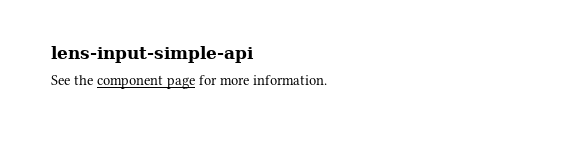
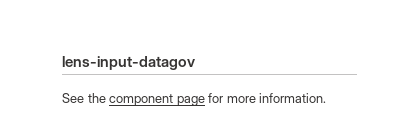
[51,46,254,63] lens-input-simple-api -> [62,56,195,70] lens-input-datagov

